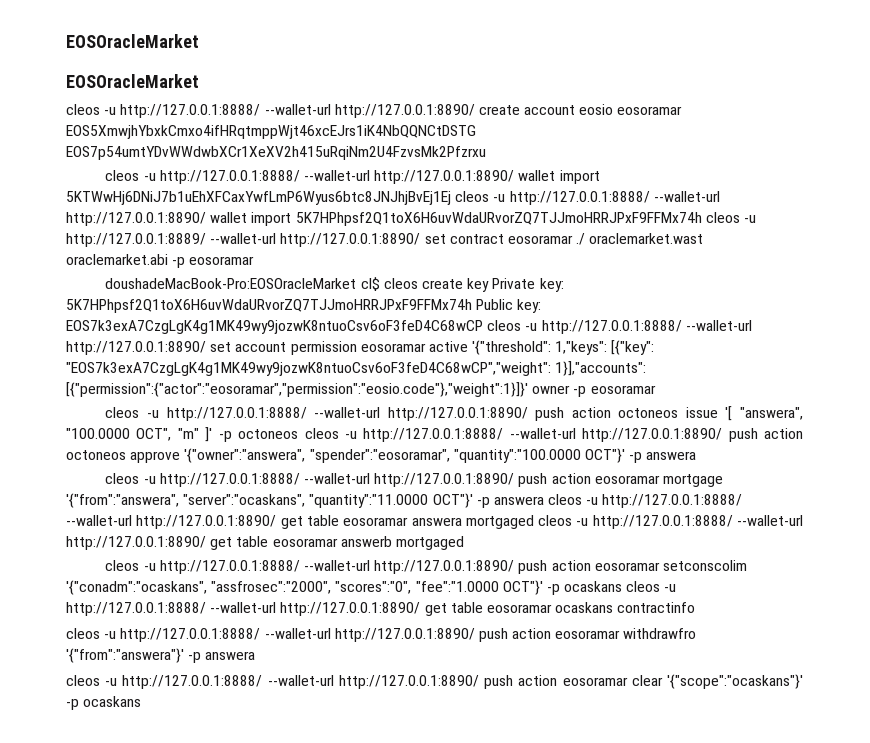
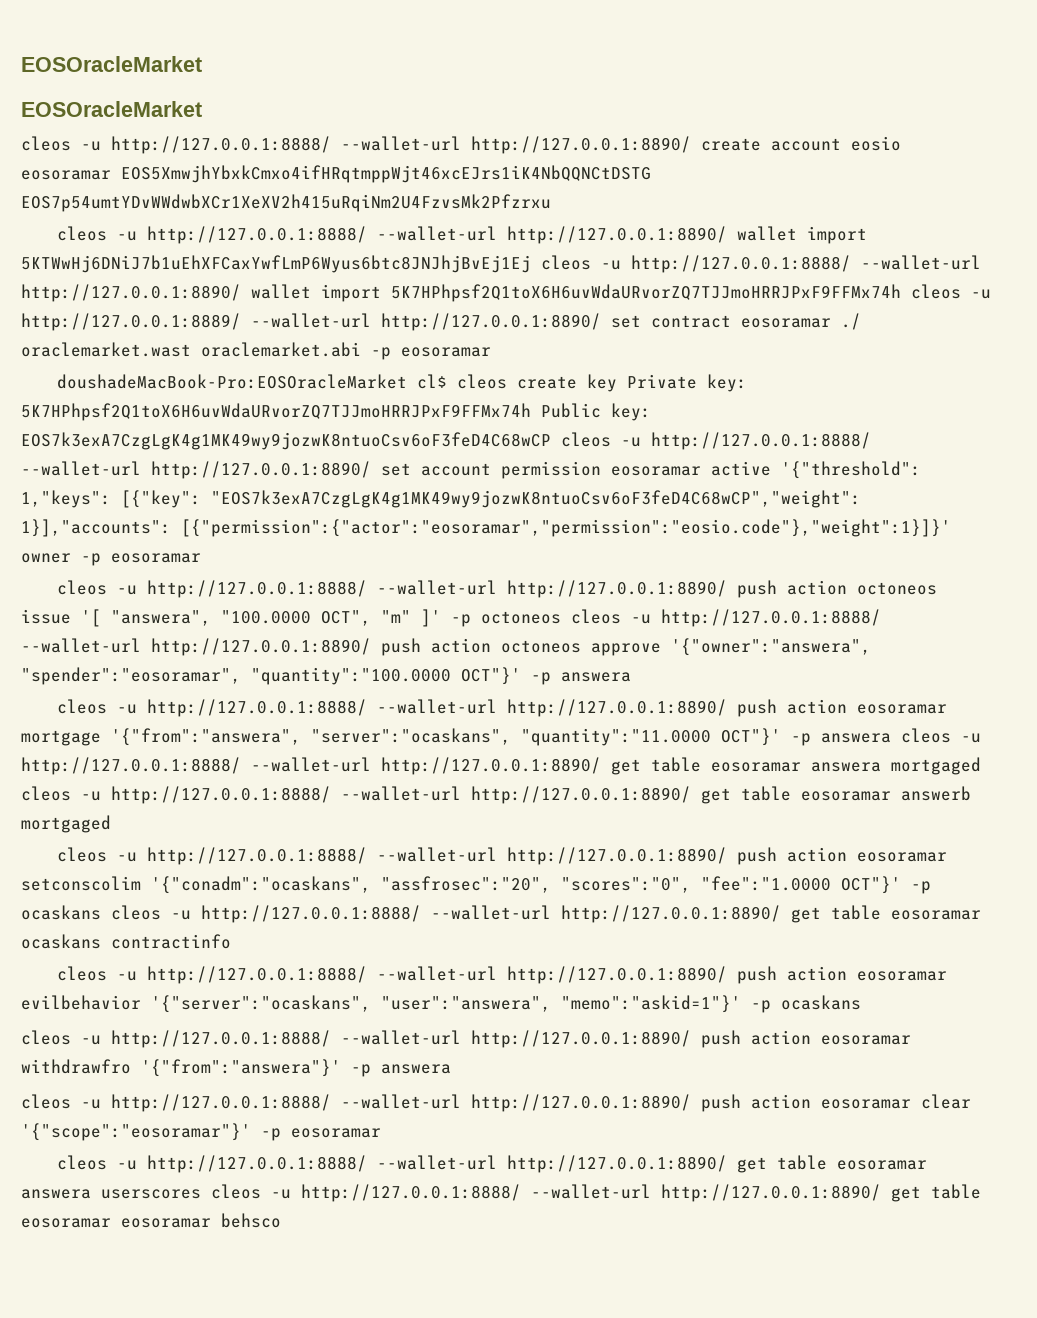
[211,581,332,594] "assfrosec":"2000", -> [381,876,551,893] "assfrosec":"20",
(696, 607) none -> [57,966,948,984] [21,995,861,1013] // cleos -u http://127.0.0.1:8888/ --wallet-url http://127.0.0.1:8890/ push action eosoramar evilbehavior '{"server":"ocaskans", "user":"answera", "memo":"askid=1"}' -p ocaskans
[667,674,803,689] [66,696,142,710] '{"scope":"ocaskans"}' -p ocaskans -> [21,1123,381,1141] [57,1155,928,1173] [21,1184,981,1202] [21,1213,281,1228] '{"scope":"eosoramar"}' -p eosoramar // cleos -u http://127.0.0.1:8888/ --wallet-url http://127.0.0.1:8890/ get table eosoramar answera userscores cleos -u http://127.0.0.1:8888/ --wallet-url http://127.0.0.1:8890/ get table eosoramar eosoramar behsco

